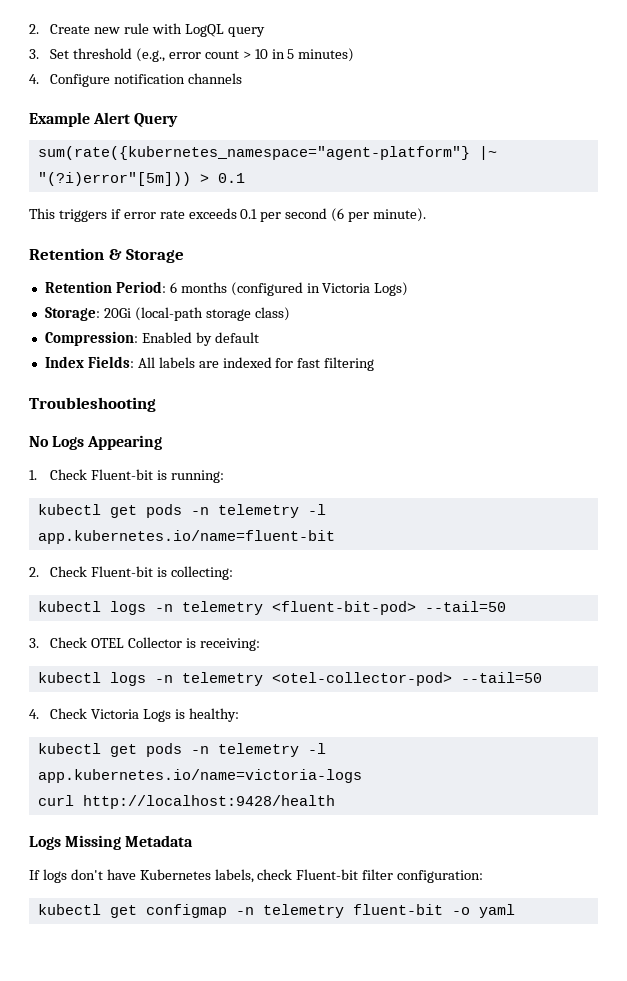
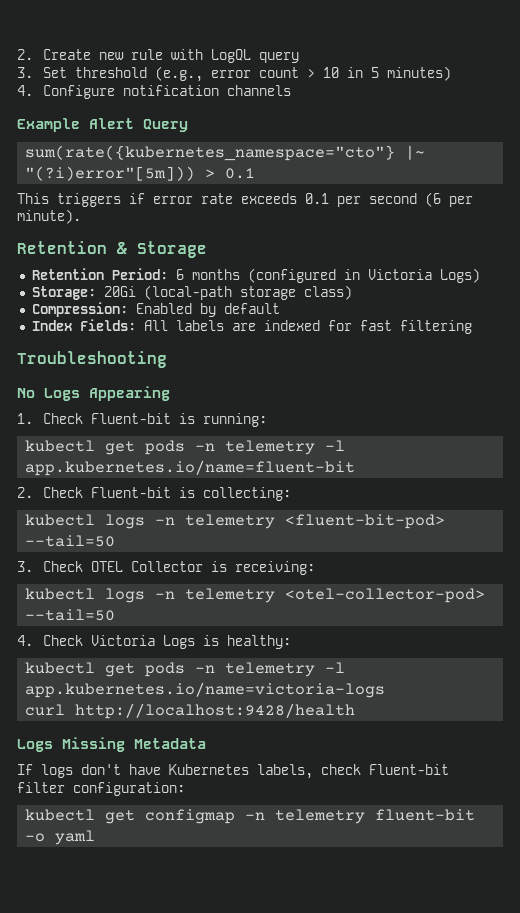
[37,146,470,160] sum(rate({kubernetes_namespace="agent-platform"} -> [25,145,396,161] sum(rate({kubernetes_namespace="cto"}

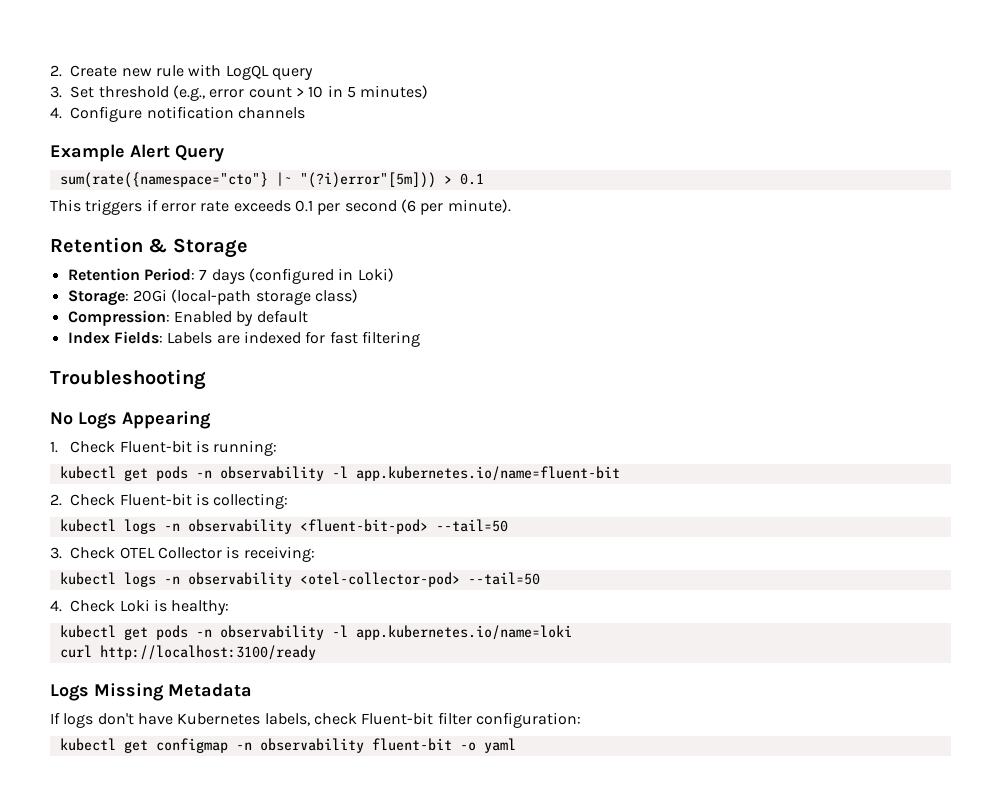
[25,145,396,161] sum(rate({kubernetes_namespace="cto"} -> [59,172,268,188] sum(rate({namespace="cto"}
[175,268,480,283] 6 months (configured in Victoria Logs) -> [199,268,394,284] 7 days (configured in Loki)
[143,320,224,331] All labels -> [167,332,213,344] Labels
[225,440,316,455] telemetry -> [219,466,324,481] observability
[185,514,276,529] telemetry -> [187,519,292,534] observability
[185,588,276,603] telemetry -> [187,572,292,587] observability
[91,635,196,649] Victoria Logs -> [119,599,150,612] Loki
[225,662,346,677] [25,682,386,698] telemetry -l app.kubernetes.io/name=victoria-logs -> [219,625,572,640] observability -l app.kubernetes.io/name=loki
[75,703,356,719] http://localhost:9428/health -> [99,645,316,660] http://localhost:3100/ready
[275,809,366,824] telemetry -> [259,738,364,753] observability

